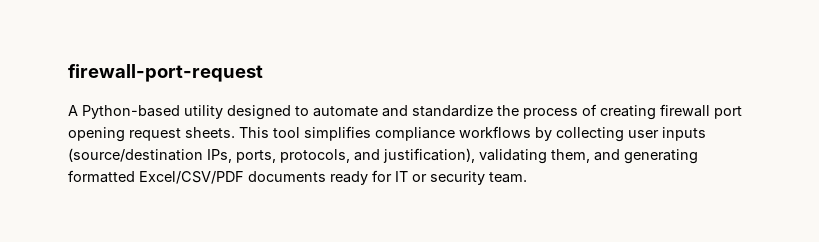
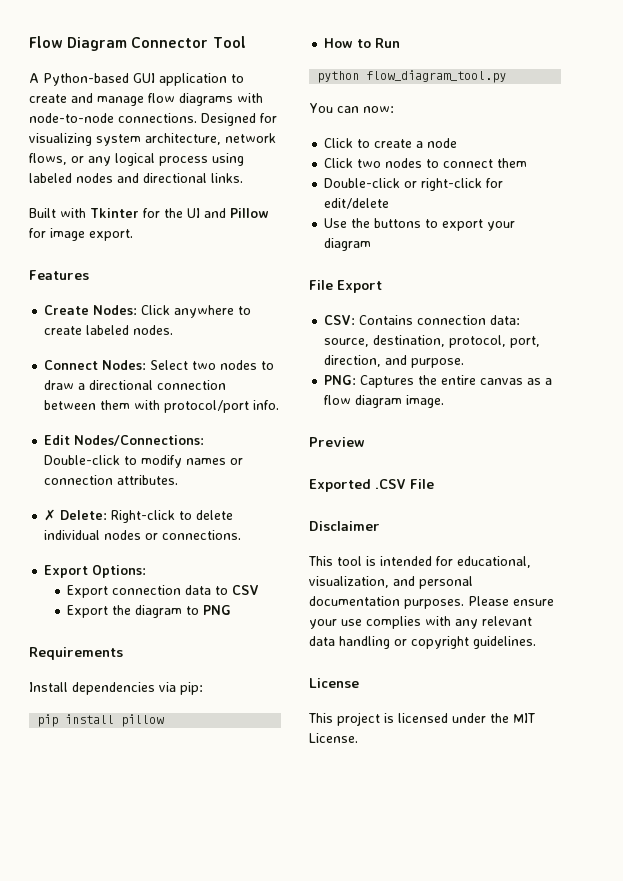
[68,64,263,82] [68,104,742,120] [68,126,706,142] [68,148,698,164] [68,170,527,185] firewall-port-request // A Python-based utility designed to automate and standardize the process of creating firewall port opening request sheets. This tool simplifies compliance workflows by collecting user inputs (source/destination IPs, ports, protocols, and justification), validating them, and generating formatted Excel/CSV/PDF documents ready for IT or security team. -> [29,36,246,51] [29,73,244,86] [29,93,263,106] [29,113,277,126] [29,133,276,146] [29,153,244,166] [29,173,243,183] [29,208,268,218] [29,228,133,241] [29,270,89,280] [44,305,252,318] [44,325,174,335] [44,360,275,370] [44,380,227,390] [44,400,280,413] [44,435,205,446] [44,455,244,468] [44,475,179,485] [44,509,234,523] [44,530,242,540] [44,565,147,578] [67,585,260,598] [67,605,232,618] [29,647,123,660] [29,682,203,695] [37,714,165,727] [324,38,401,48] [317,70,507,83] [309,103,394,113] [324,138,458,148] [324,158,528,168] [324,178,504,191] [324,198,390,209] [324,218,516,231] [324,238,372,251] [309,280,382,293] [324,315,521,325] [324,335,541,348] [324,355,465,368] [324,375,553,388] [324,395,445,408] [309,437,365,447] [309,479,434,492] [309,521,380,531] [308,556,531,568] [309,576,473,589] [309,596,554,609] [309,616,532,629] [309,636,536,649] [309,678,359,688] [308,712,535,726] [309,733,358,743] Flow Diagram Connector Tool // A Python-based GUI application to create and manage flow diagrams with node-to-node connections. Designed for visualizing system architecture, network flows, or any logical process using labeled nodes and directional links. // Built with Tkinter for the UI and Pillow for image export. // Features // Create Nodes: Click anywhere to create labeled nodes. // Connect Nodes: Select two nodes to draw a directional connection between them with protocol/port info. // Edit Nodes/Connections: Double-click to modify names or connection attributes. // ✗ Delete: Right-click to delete individual nodes or connections. // Export Options: // Export connection data to CSV // Export the diagram to PNG // Requirements // Install dependencies via pip: // pip install pillow // How to Run // python flow_diagram_tool.py // You can now: // Click to create a node // Click two nodes to connect them // Double-click or right-click for edit/delete // Use the buttons to export your diagram // File Export // CSV: Contains connection data: source, destination, protocol, port, direction, and purpose. // PNG: Captures the entire canvas as a flow diagram image. // Preview // Exported .CSV File // Disclaimer // This tool is intended for educational, visualization, and personal documentation purposes. Please ensure your use complies with any relevant data handling or copyright guidelines. // License // This project is licensed under the MIT License.

